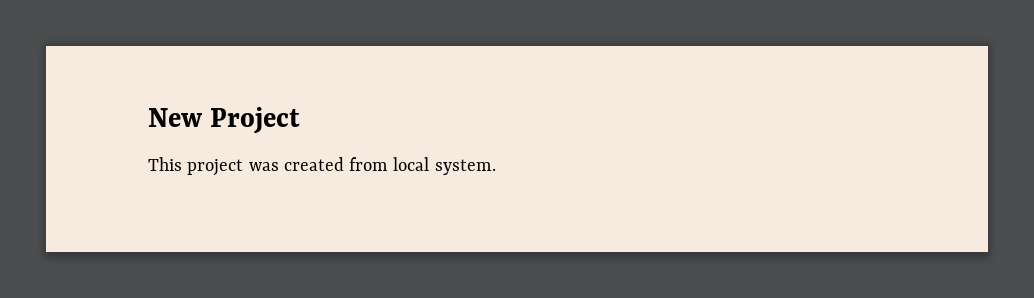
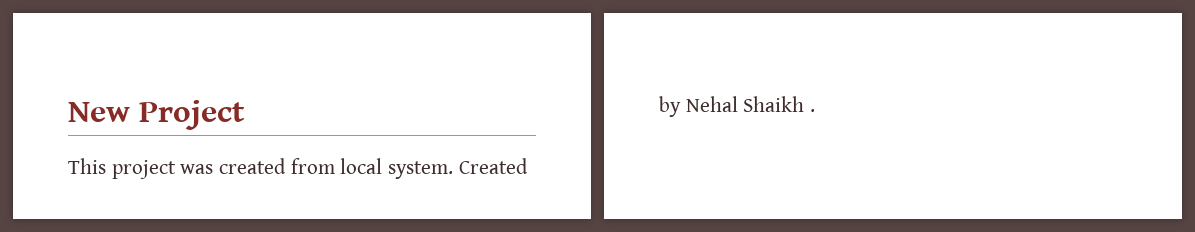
(496, 167) none -> [458,158,528,174] [659,96,816,117] Created by Nehal Shaikh .

